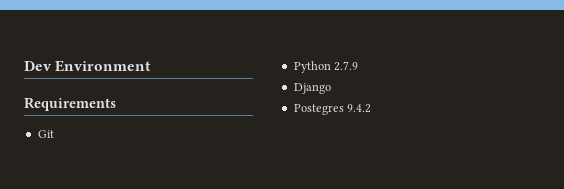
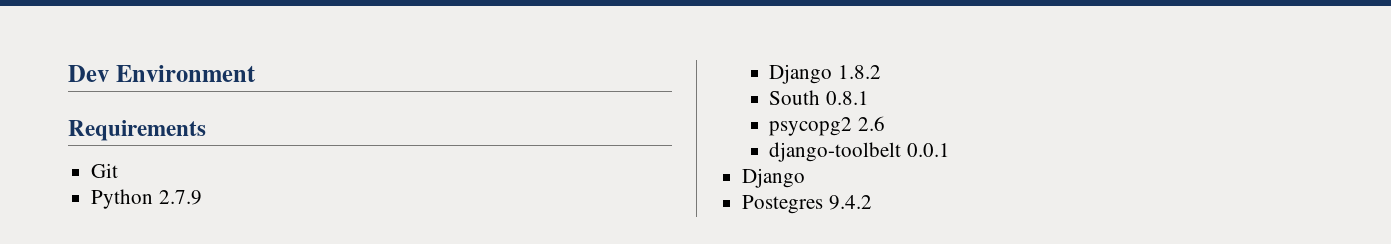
(359, 66) none -> [769,64,882,84] [769,90,870,105] [769,116,886,136] [769,142,951,162] // Django 1.8.2 // South 0.8.1 // psycopg2 2.6 // django-toolbelt 0.0.1

